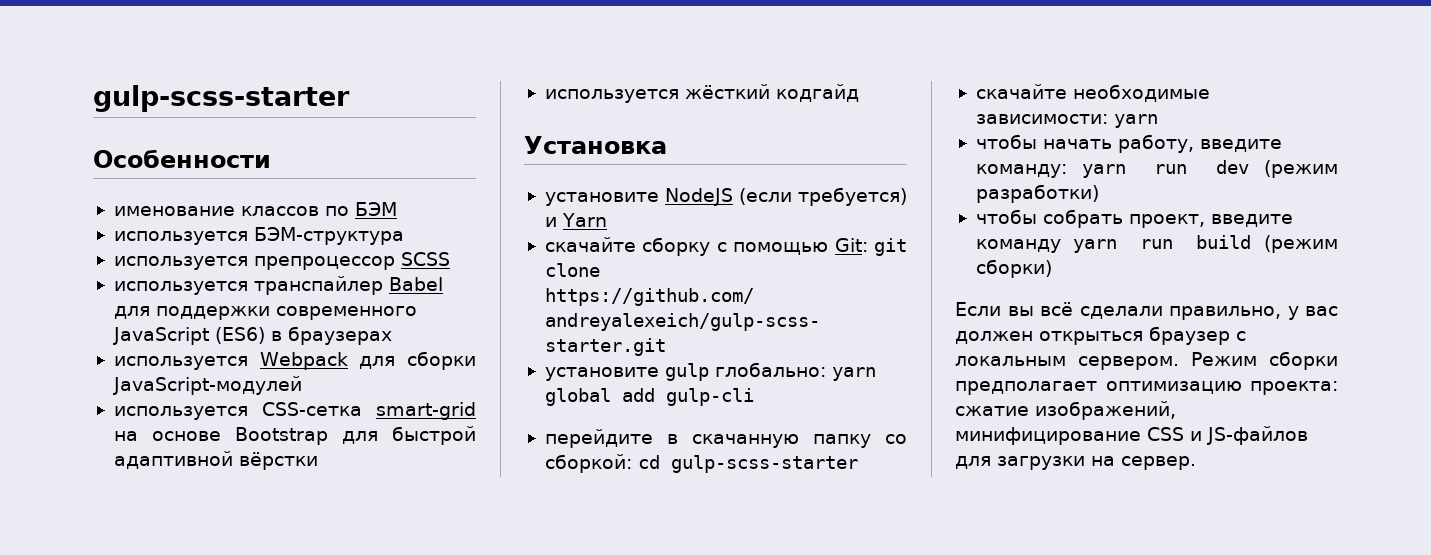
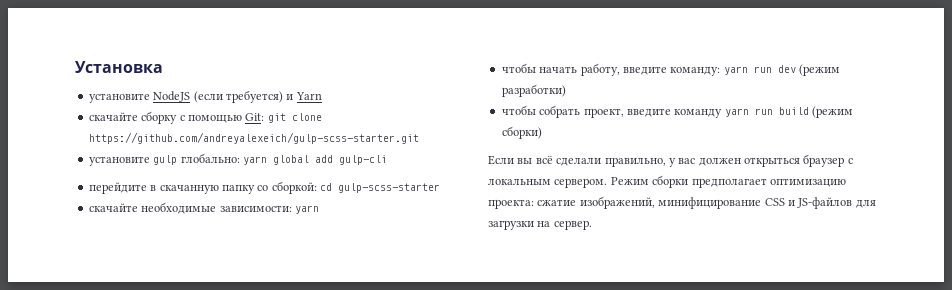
[93,85,350,112] [93,149,271,168] [113,202,397,216] [113,227,404,245] [113,252,450,270] [113,276,443,295] [113,306,417,320] [112,326,392,345] [113,351,477,370] [112,376,302,395] [113,402,477,420] [113,426,476,445] [113,451,318,470] [544,84,859,103] gulp-scss-starter // Особенности // именование классов по БЭМ // используется БЭМ-структура // используется препроцессор SCSS // используется транспайлер Babel для поддержки современного JavaScript (ES6) в браузерах // используется Webpack для сборки JavaScript-модулей // используется CSS-сетка smart-grid на основе Bootstrap для быстрой адаптивной вёрстки // используется жёсткий кодгайд // -> (75, 67) none

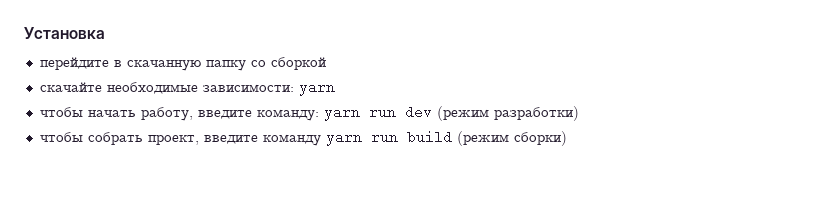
[88,90,322,103] [88,111,322,124] [88,132,419,144] [88,153,387,166] // установите NodeJS (если требуется) и Yarn // скачайте сборку с помощью Git: git clone https://github.com/andreyalexeich/gulp-scss-starter.git // установите gulp глобально: yarn global add gulp-cli -> (105, 33) none
[271,181,440,194] сборкой: cd gulp-scss-starter -> [270,57,326,70] сборкой
[488,154,853,167] [488,175,846,188] [488,196,876,209] [488,220,592,230] // Если вы всё сделали правильно, у вас должен открыться браузер с локальным сервером. Режим сборки предполагает оптимизацию проекта: сжатие изображений, минифицирование CSS и JS-файлов для загрузки на сервер. -> (567, 138) none

